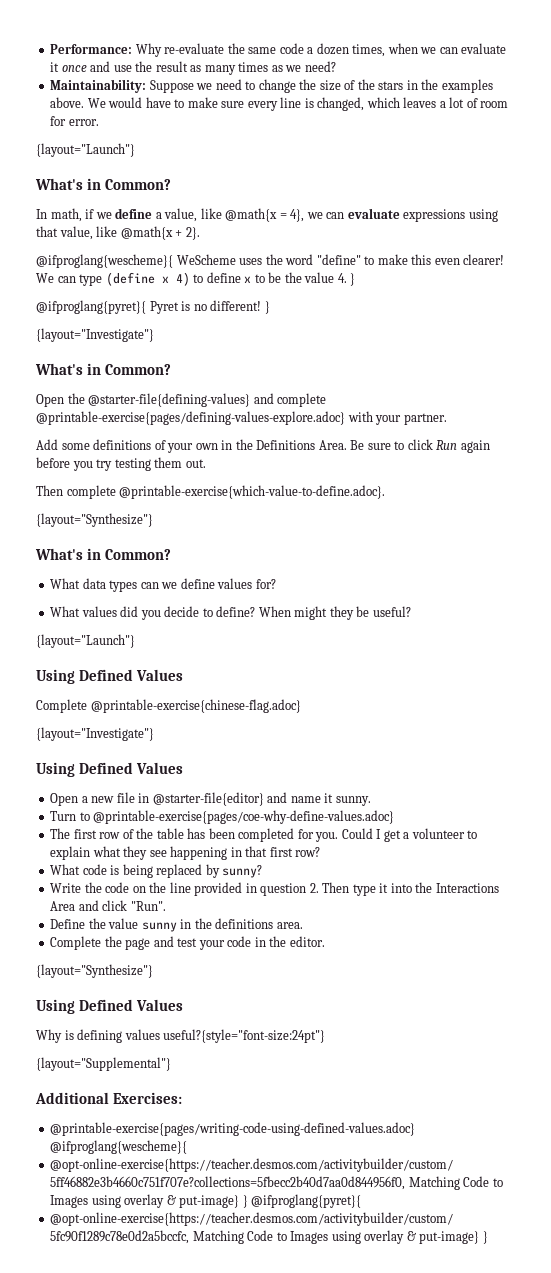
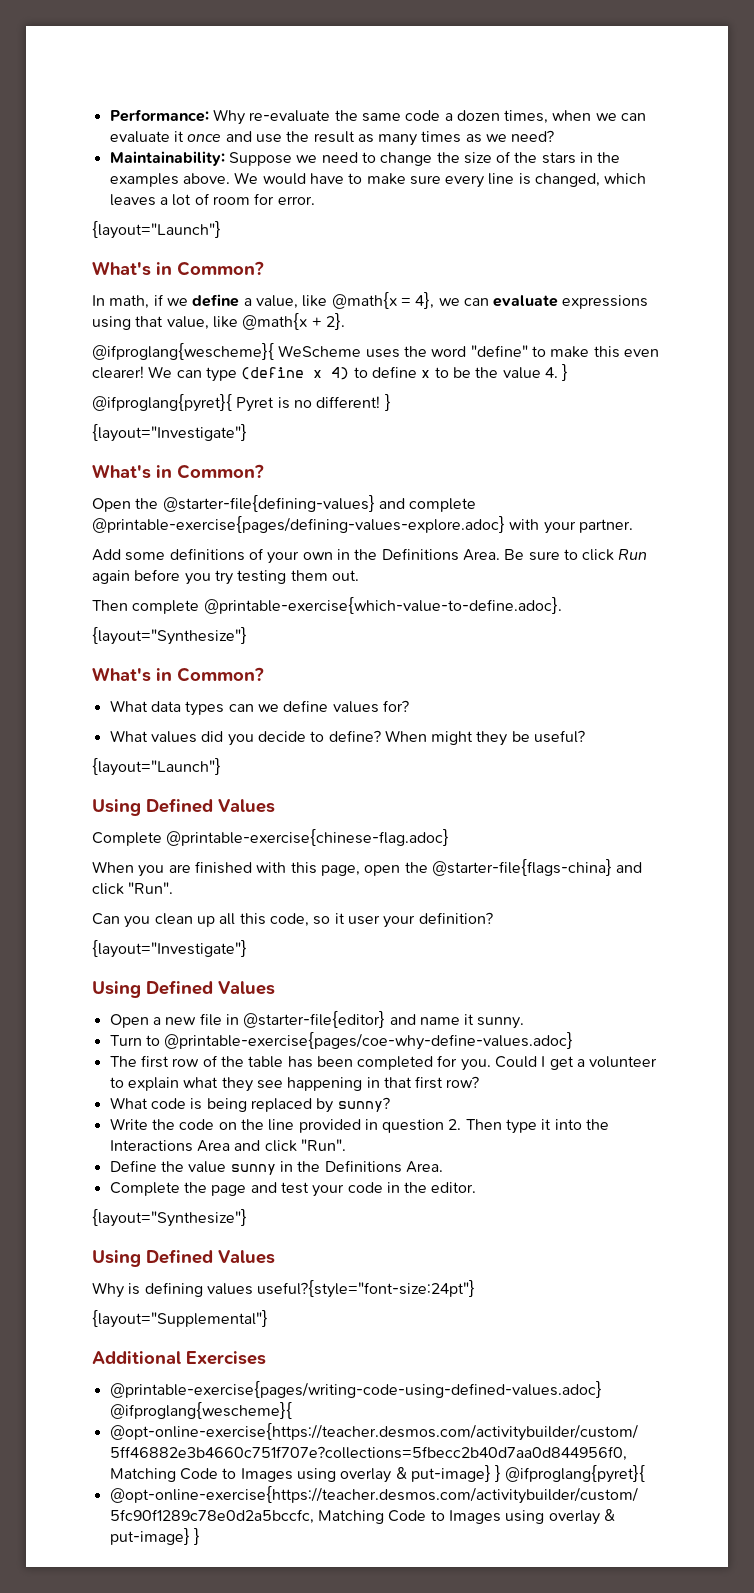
(301, 706) none -> [92,859,643,877] [92,882,174,895] [92,912,493,928] // When you are finished with this page, open the @starter-file{flags-china} and click "Run". // Can you clean up all this code, so it user your definition?
[215,918,303,929] definitions area. -> [324,1160,443,1173] Definitions Area.
[113,1092,183,1104] Exercises: -> [186,1351,266,1365] Exercises

